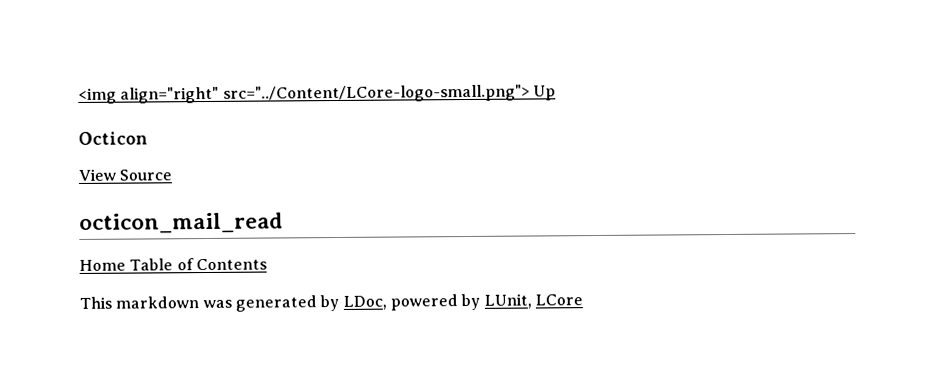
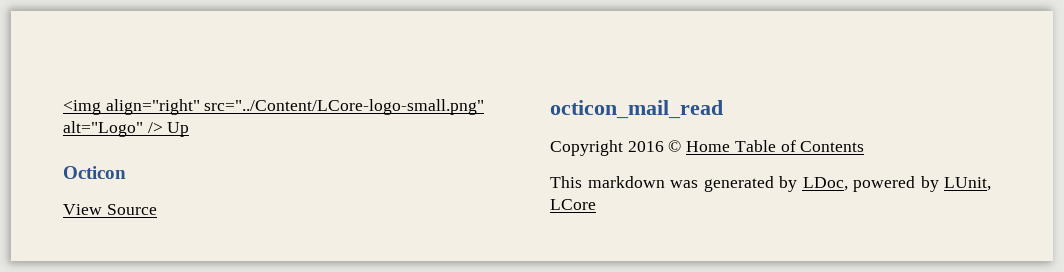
[222,84,530,103] src="../Content/LCore-logo-small.png"> -> [204,99,485,115] [63,121,163,137] src="../Content/LCore-logo-small.png" alt="Logo" />
(283, 223) none -> [550,140,682,156] Copyright 2016 ©

